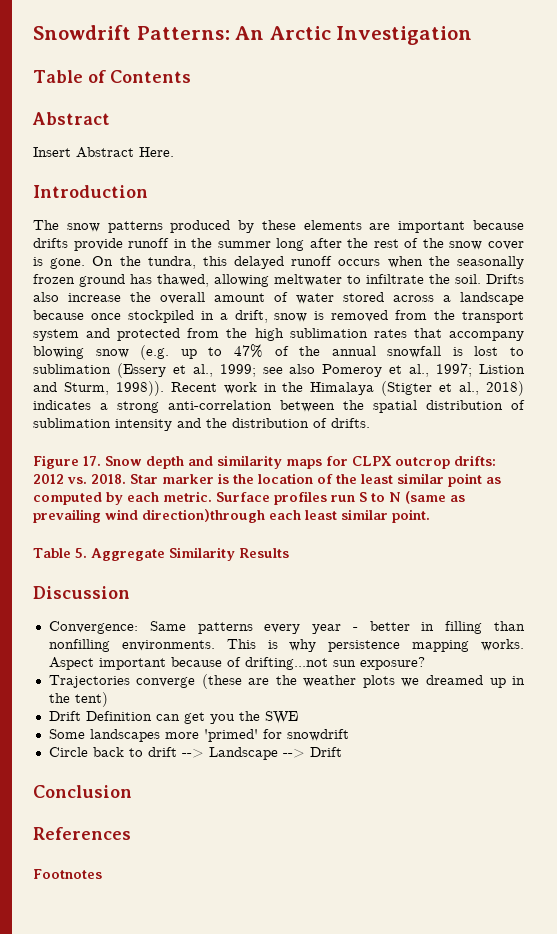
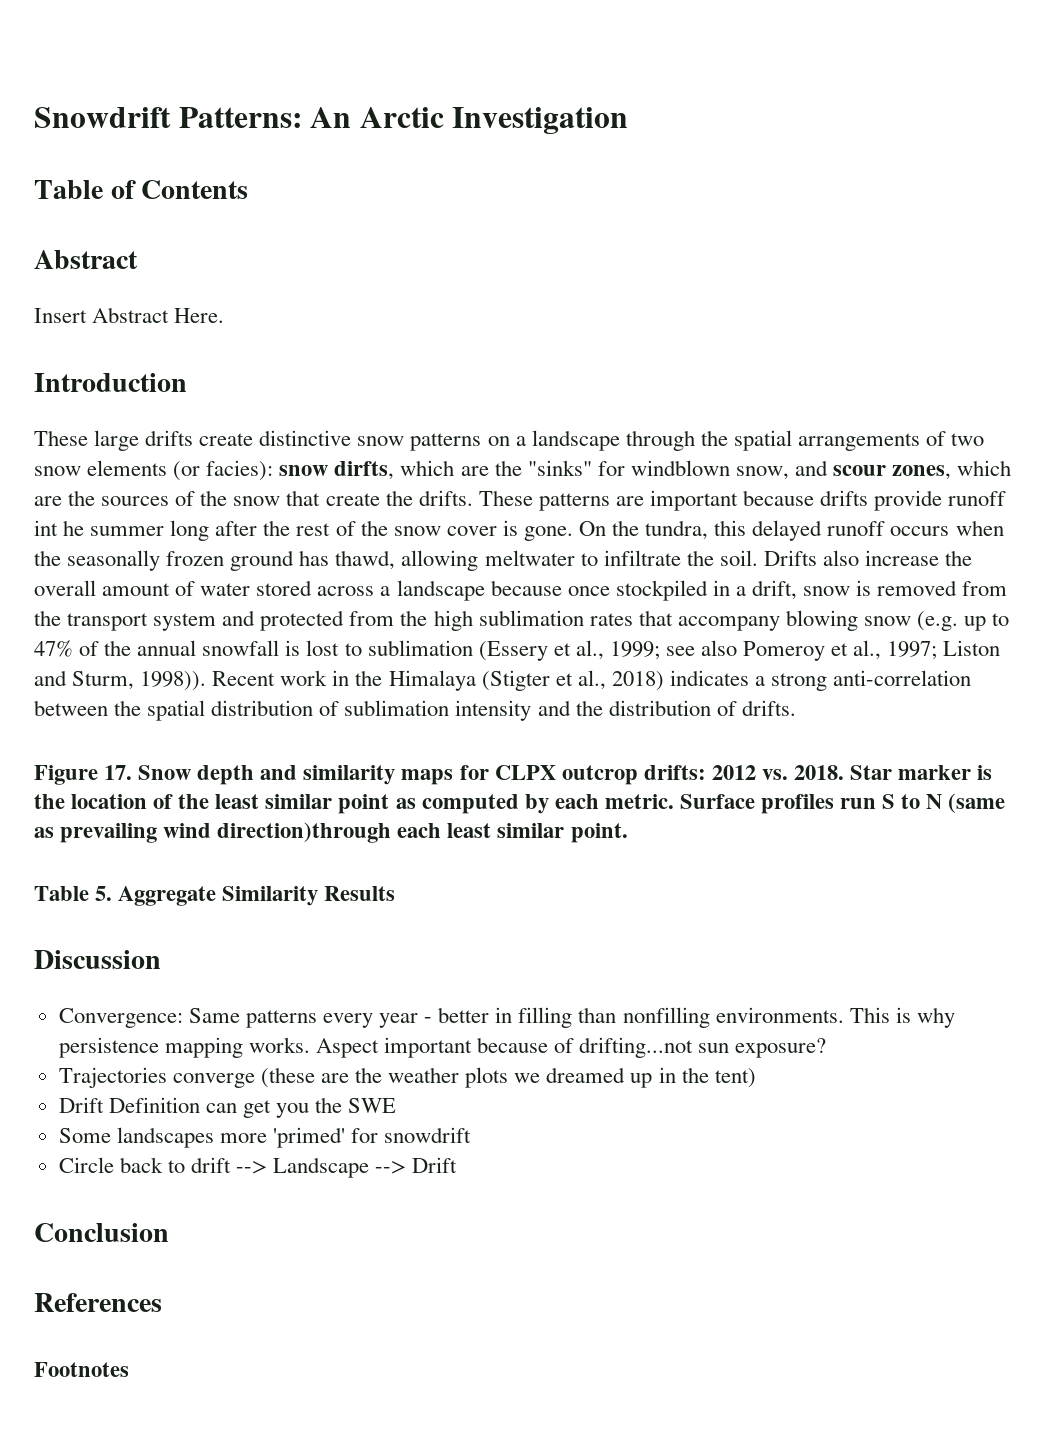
[33,220,362,233] The snow patterns produced by these elements -> [34,430,985,451] [34,460,1012,481] [34,490,610,511] These large drifts create distinctive snow patterns on a landscape through the spatial arrangements of two snow elements (or facies): snow dirfts, which are the "sinks" for windblown snow, and scour zones, which are the sources of the snow that create the drifts. These patterns
[173,238,213,248] in the -> [34,520,85,536] int he
[157,274,209,287] thawed, -> [335,550,396,570] thawd,
[479,364,526,374] Listion -> [943,640,1001,656] Liston

